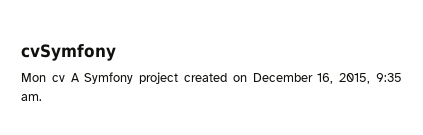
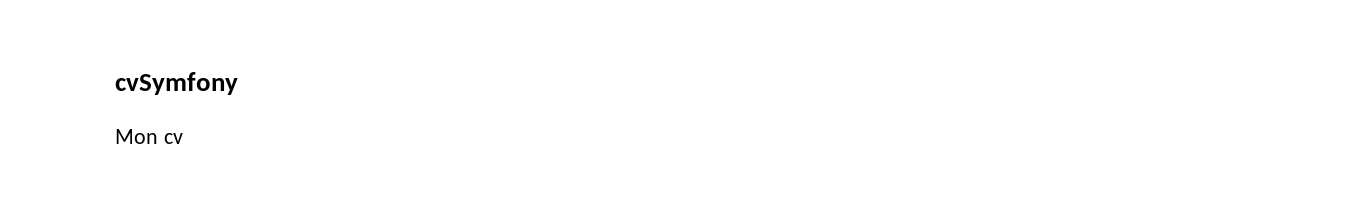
[70,72,403,84] [21,94,42,101] A Symfony project created on December 16, 2015, 9:35 am. -> (183, 138) none

